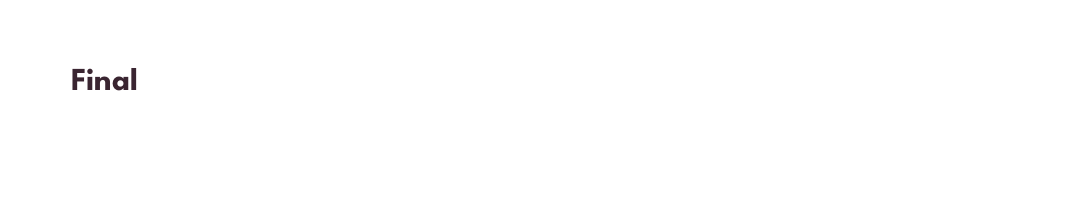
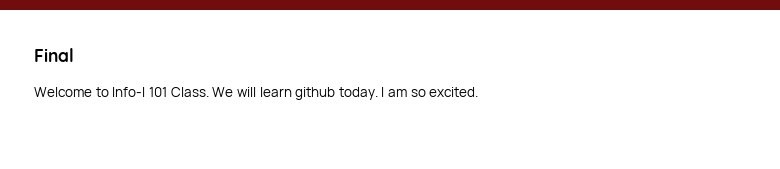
(138, 79) none -> [34,87,479,100] // Welcome to Info-I 101 Class. We will learn github today. I am so excited.

